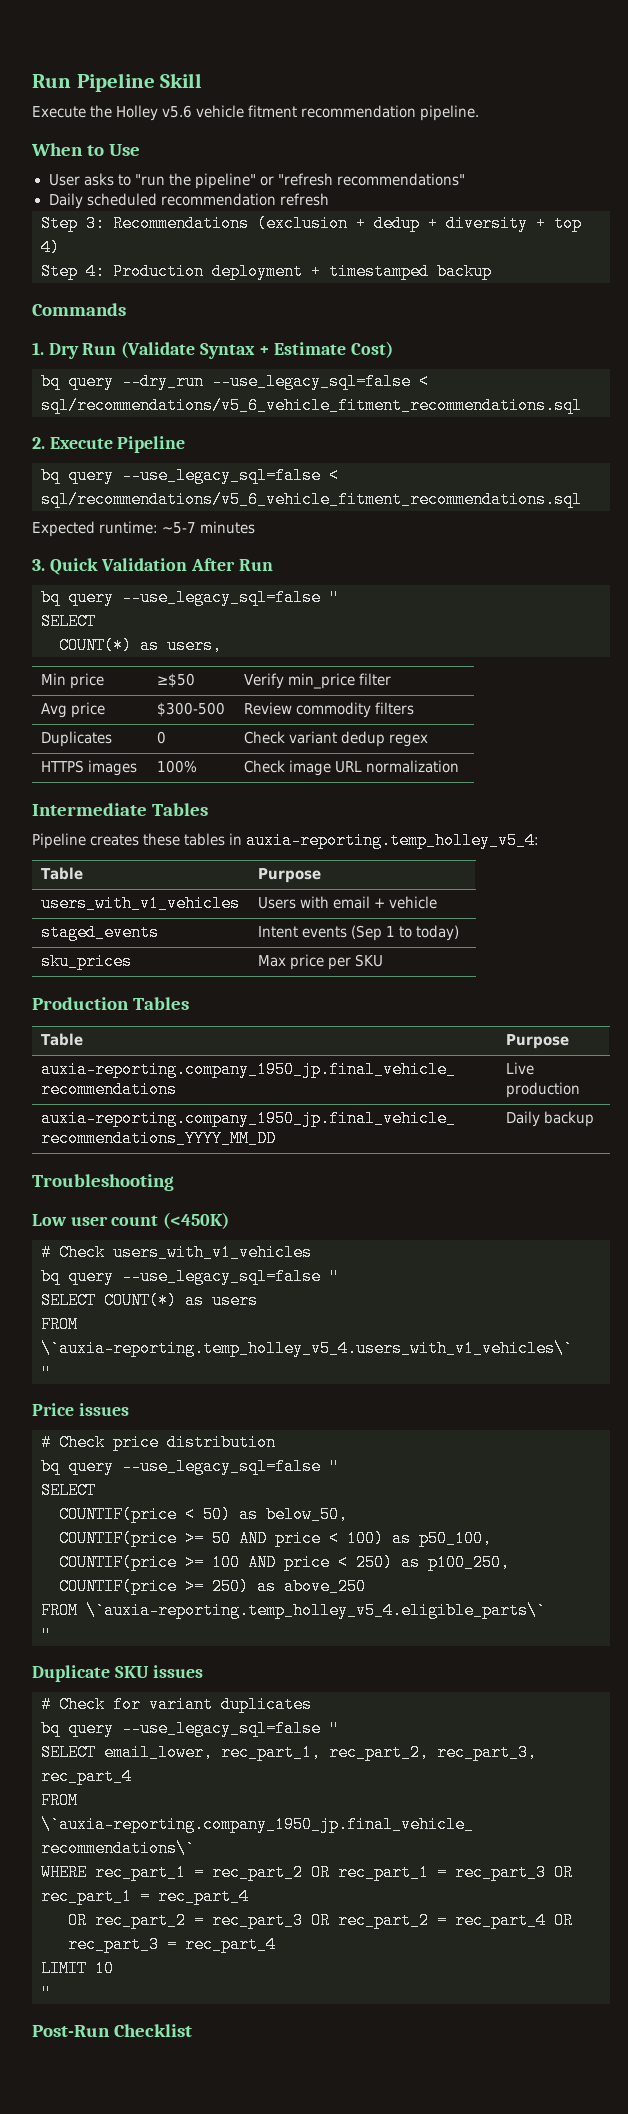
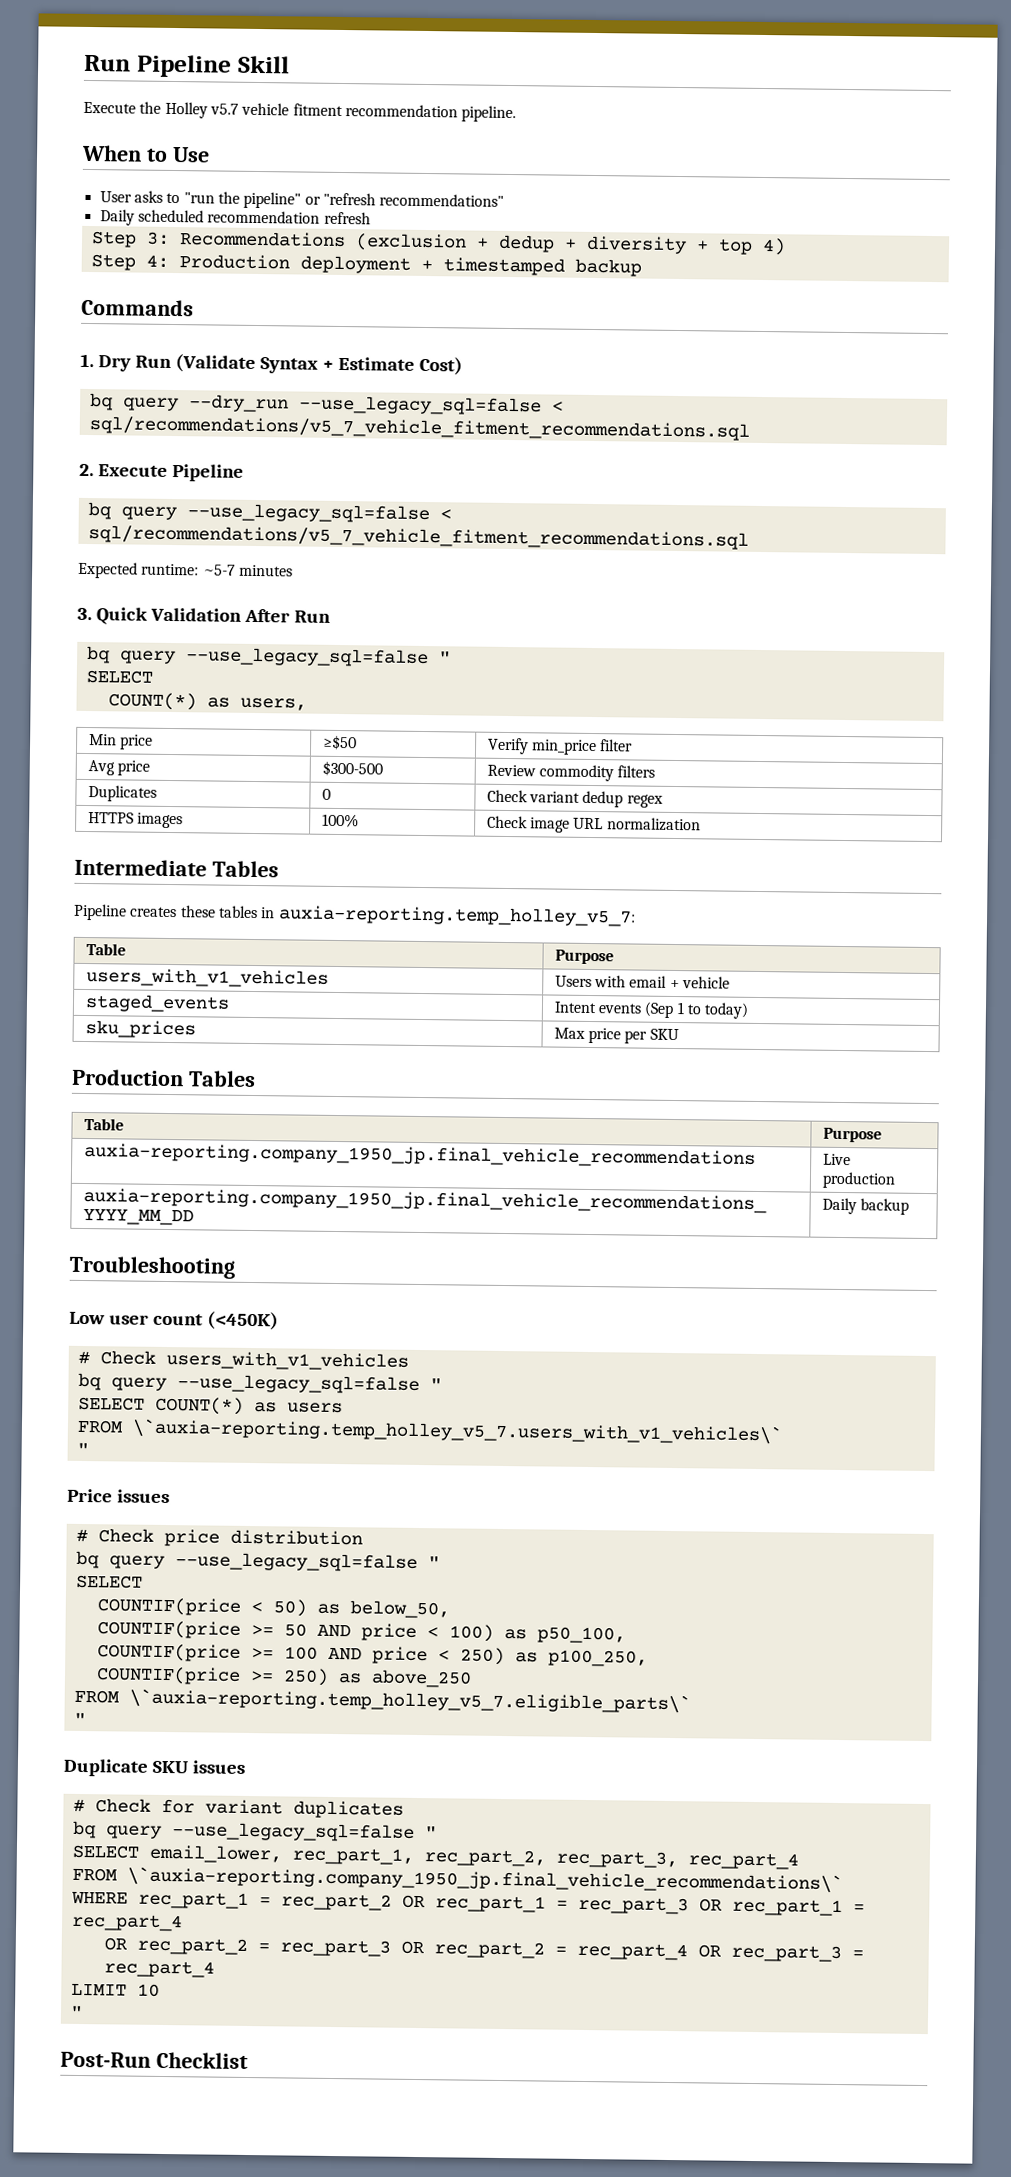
[162,105,193,118] v5.6 -> [209,103,239,115] v5.7
[41,397,582,414] sql/recommendations/v5_6_vehicle_fitment_recommendations.sql -> [88,416,750,441] sql/recommendations/v5_7_vehicle_fitment_recommendations.sql
[41,491,582,508] sql/recommendations/v5_6_vehicle_fitment_recommendations.sql -> [87,525,749,550] sql/recommendations/v5_7_vehicle_fitment_recommendations.sql
[246,832,540,849] auxia-reporting.temp_holley_v5_4: -> [277,905,636,927] auxia-reporting.temp_holley_v5_7:
[41,1340,573,1357] \`auxia-reporting.temp_holley_v5_4.users_with_v1_vehicles\` -> [131,1418,783,1445] \`auxia-reporting.temp_holley_v5_7.users_with_v1_vehicles\`
[86,1602,546,1619] \`auxia-reporting.temp_holley_v5_4.eligible_parts\` -> [128,1688,691,1714] \`auxia-reporting.temp_holley_v5_7.eligible_parts\`

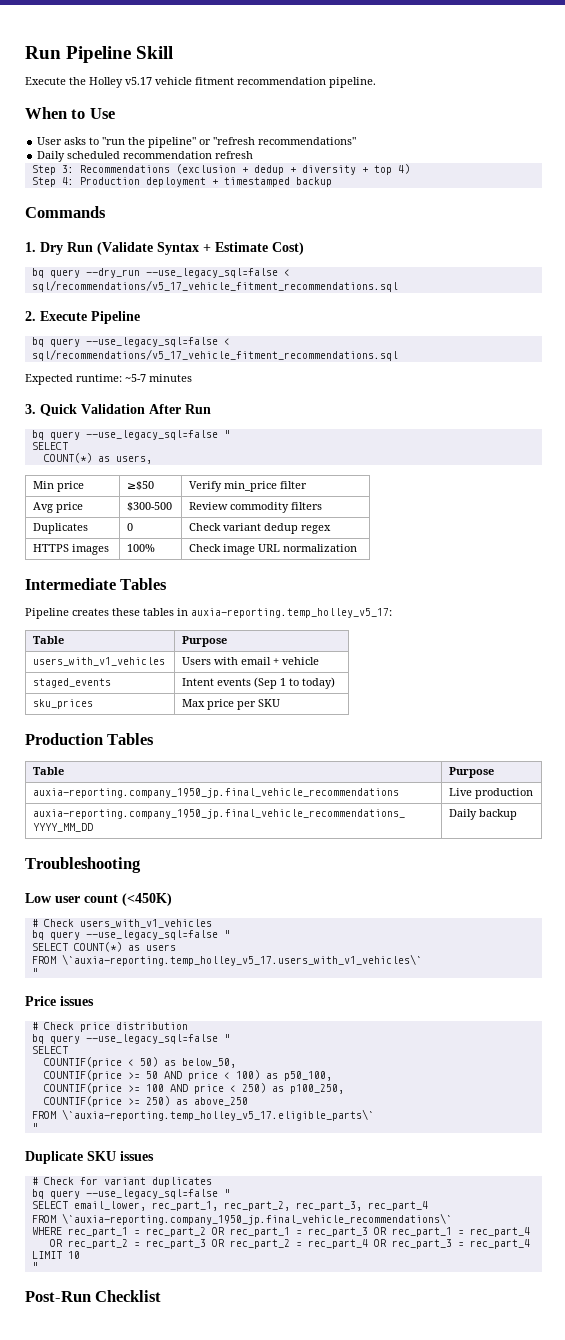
[209,103,239,115] v5.7 -> [125,77,152,85] v5.17
[88,416,750,441] sql/recommendations/v5_7_vehicle_fitment_recommendations.sql -> [31,280,398,292] sql/recommendations/v5_17_vehicle_fitment_recommendations.sql
[87,525,749,550] sql/recommendations/v5_7_vehicle_fitment_recommendations.sql -> [31,349,398,361] sql/recommendations/v5_17_vehicle_fitment_recommendations.sql
[277,905,636,927] auxia-reporting.temp_holley_v5_7: -> [191,608,392,618] auxia-reporting.temp_holley_v5_17:
[131,1418,783,1445] \`auxia-reporting.temp_holley_v5_7.users_with_v1_vehicles\` -> [61,954,422,966] \`auxia-reporting.temp_holley_v5_17.users_with_v1_vehicles\`
[128,1688,691,1714] \`auxia-reporting.temp_holley_v5_7.eligible_parts\` -> [61,1109,374,1121] \`auxia-reporting.temp_holley_v5_17.eligible_parts\`

